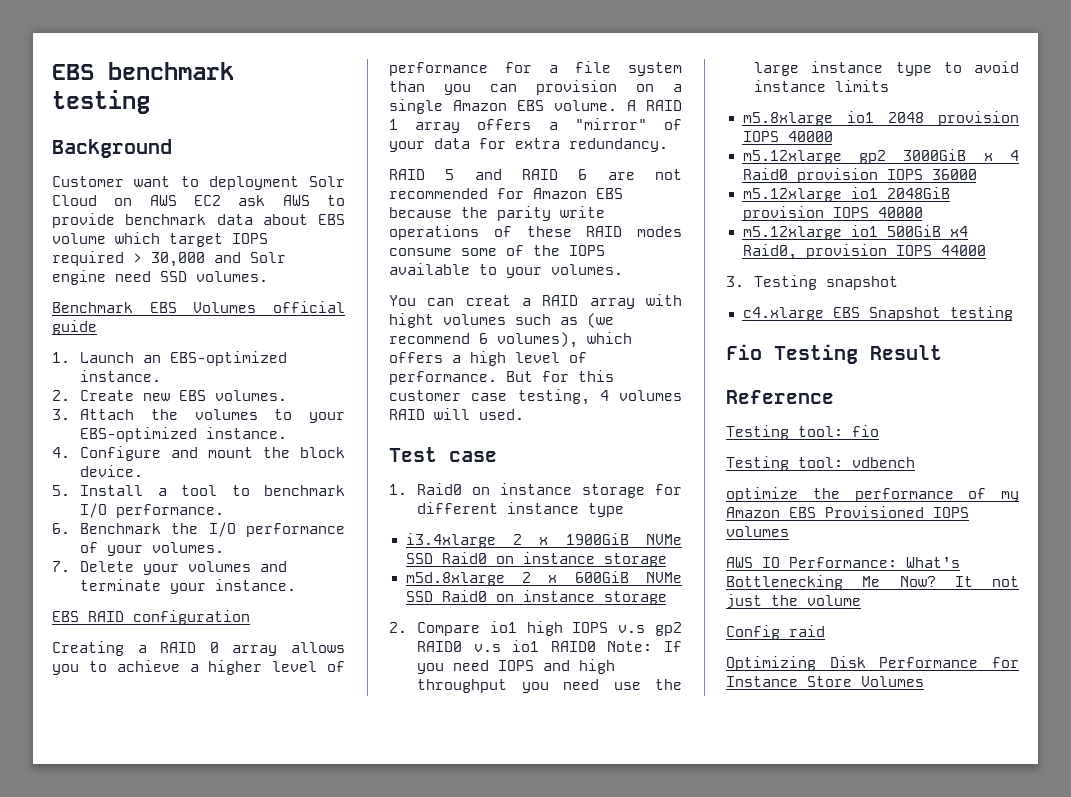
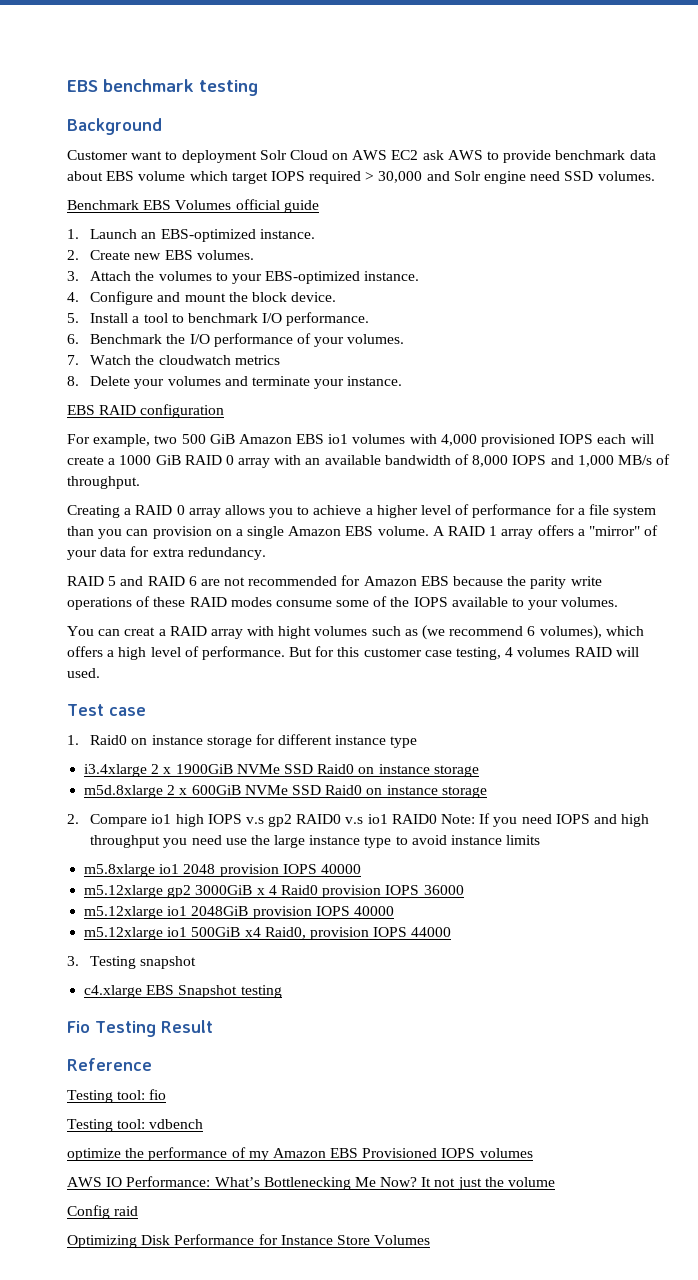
(70, 566) none -> [90,355,280,365] [67,376,79,386] Watch the cloudwatch metrics // 8.
(250, 617) none -> [67,434,654,447] [67,454,671,468] [67,476,140,489] // For example, two 500 GiB Amazon EBS io1 volumes with 4,000 provisioned IOPS each will create a 1000 GiB RAID 0 array with an available bandwidth of 8,000 IOPS and 1,000 MB/s of throughput.

